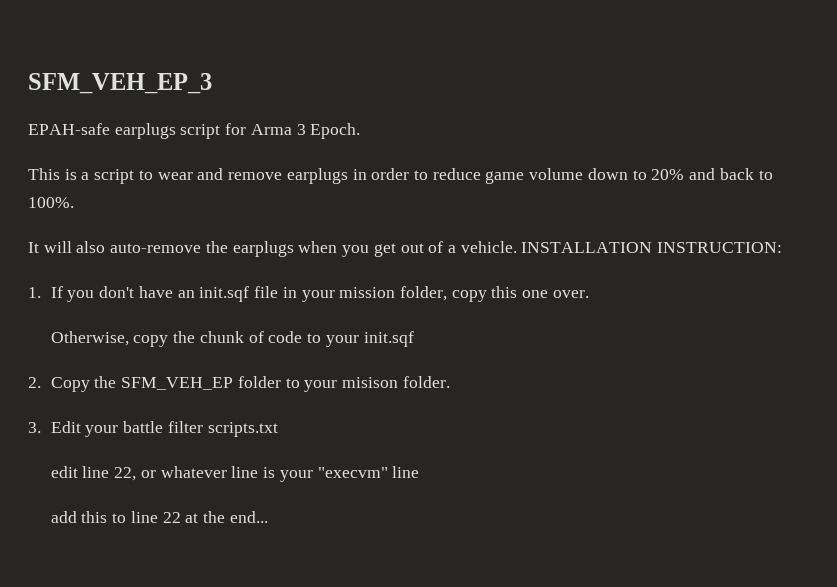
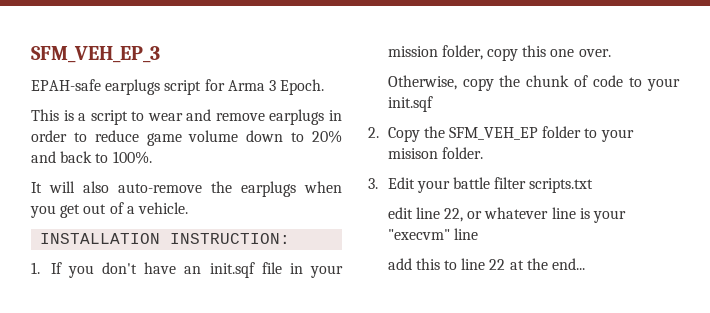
(517, 247) none -> (188, 208) //

